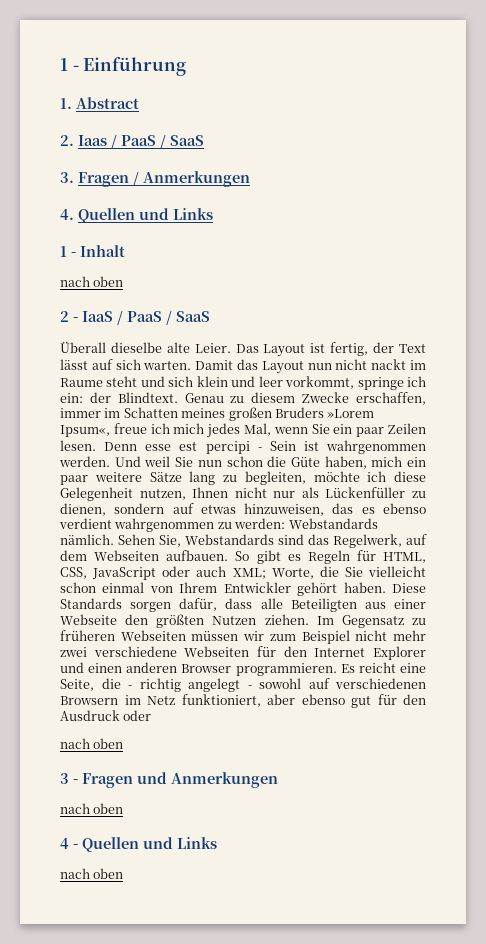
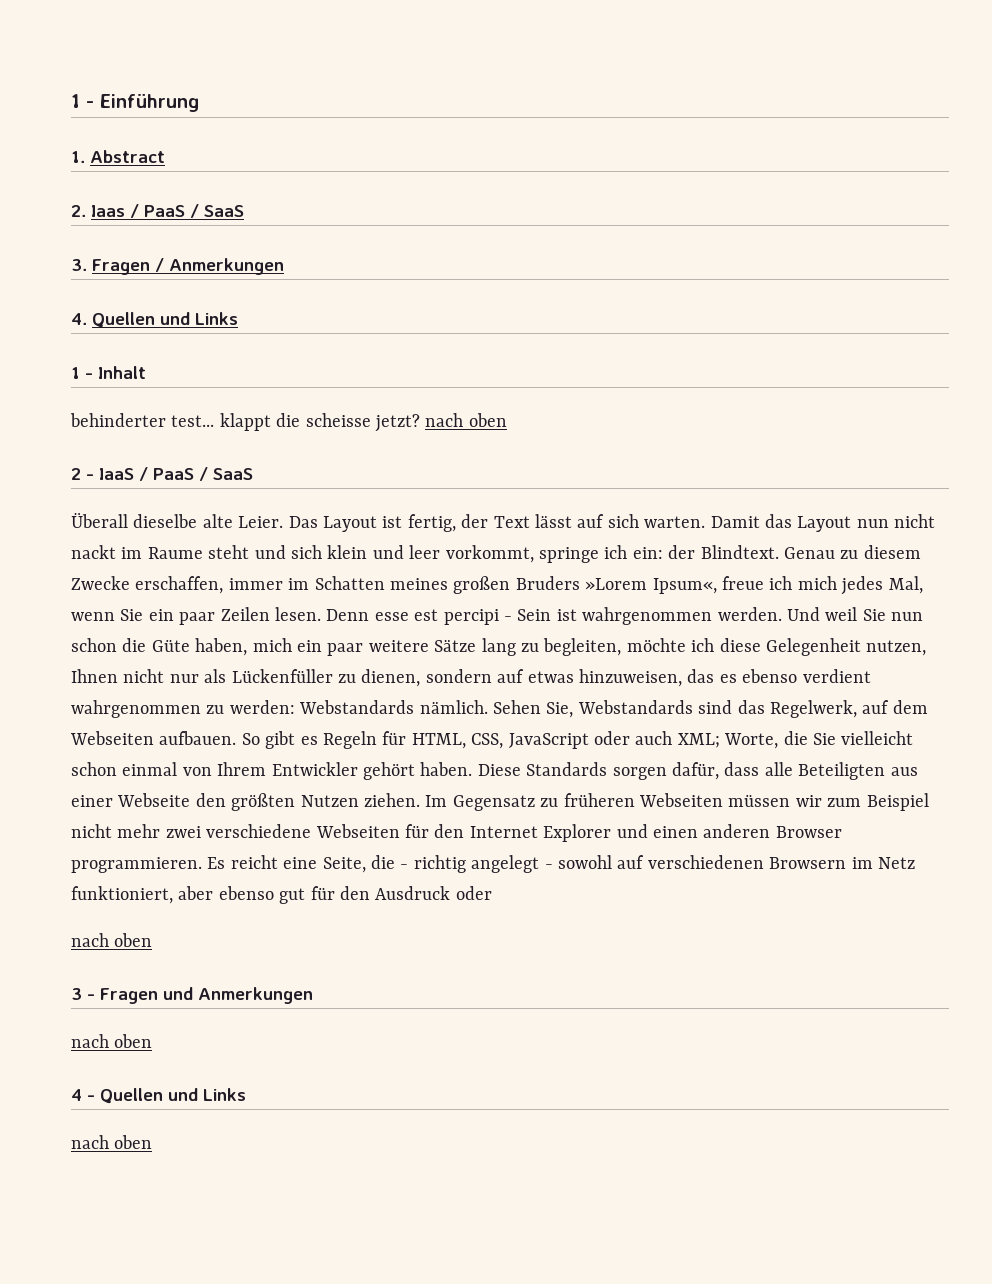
(125, 251) none -> [70,413,420,432] behinderter test... klappt die scheisse jetzt?

